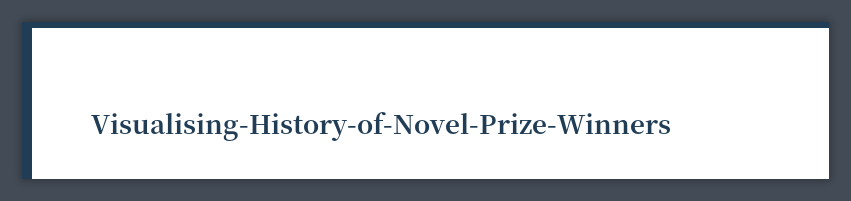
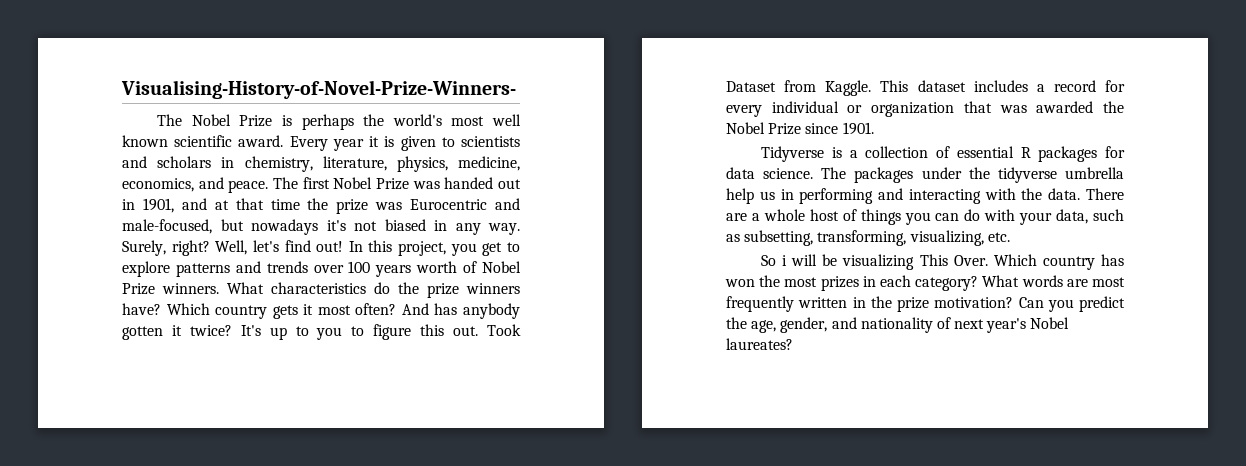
[91,112,671,141] Visualising-History-of-Novel-Prize-Winners -> [121,80,516,99] [157,114,521,130] [122,135,520,151] [122,156,520,172] [122,177,521,193] [122,198,520,214] [122,219,520,235] [122,240,520,256] [122,261,521,277] [122,282,520,298] [122,303,520,319] [122,324,521,340] [726,80,1125,96] [726,101,1124,117] [726,122,874,135] [761,146,1125,162] [726,167,1124,183] [726,188,1124,204] [726,209,1124,225] [726,230,1010,246] [761,254,1124,270] [725,275,1125,291] [726,296,1125,312] [726,317,1070,333] [726,338,793,350] Visualising-History-of-Novel-Prize-Winners- // The Nobel Prize is perhaps the world's most well known scientific award. Every year it is given to scientists and scholars in chemistry, literature, physics, medicine, economics, and peace. The first Nobel Prize was handed out in 1901, and at that time the prize was Eurocentric and male-focused, but nowadays it's not biased in any way. Surely, right? Well, let's find out! In this project, you get to explore patterns and trends over 100 years worth of Nobel Prize winners. What characteristics do the prize winners have? Which country gets it most often? And has anybody gotten it twice? It's up to you to figure this out. Took Dataset from Kaggle. This dataset includes a record for every individual or organization that was awarded the Nobel Prize since 1901. // Tidyverse is a collection of essential R packages for data science. The packages under the tidyverse umbrella help us in performing and interacting with the data. There are a whole host of things you can do with your data, such as subsetting, transforming, visualizing, etc. // So i will be visualizing This Over. Which country has won the most prizes in each category? What words are most frequently written in the prize motivation? Can you predict the age, gender, and nationality of next year's Nobel laureates?

